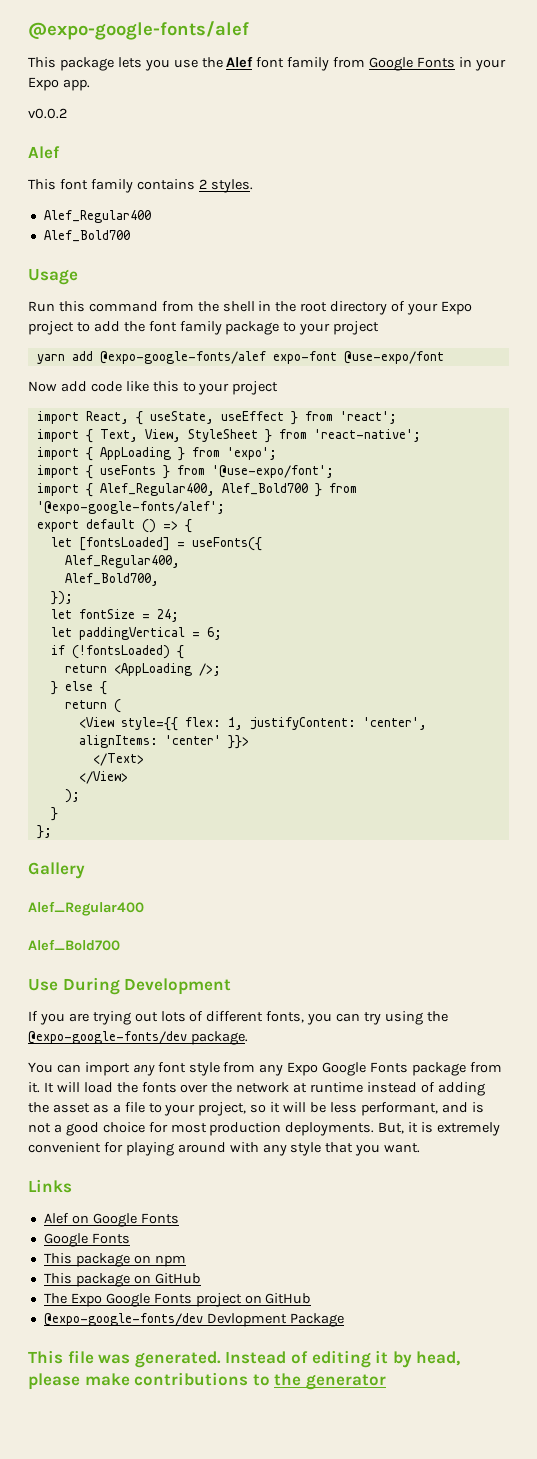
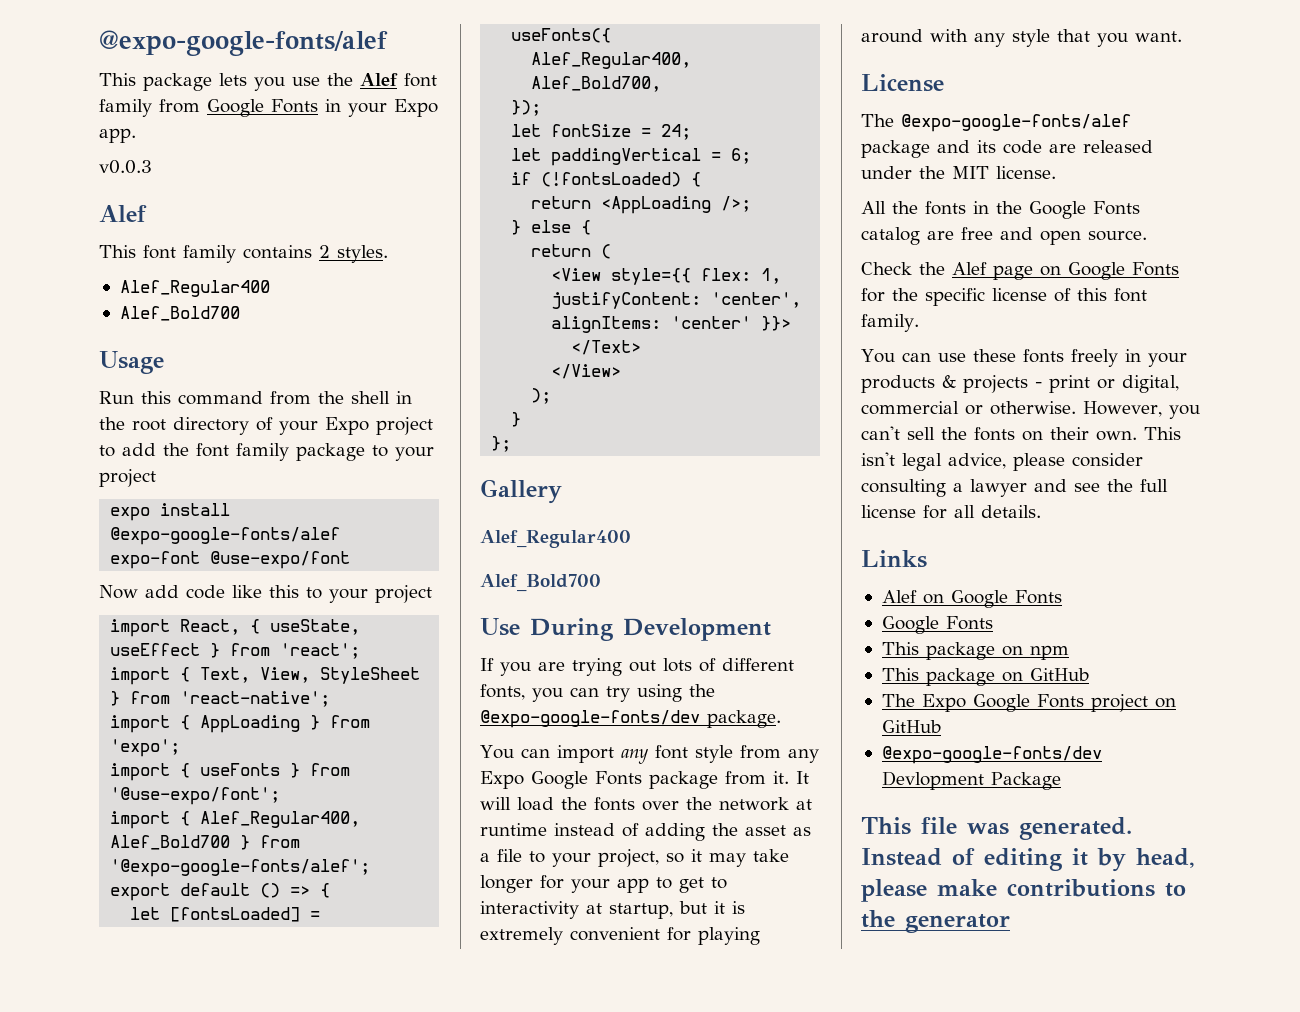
[28,108,67,119] v0.0.2 -> [99,160,152,174] v0.0.3
[36,351,93,364] yarn add -> [110,503,231,521] expo install
[283,1102,484,1116] [28,1122,405,1136] will be less performant, and is not a good choice for most production deployments. But, -> [709,849,789,867] [480,875,727,893] [480,901,707,919] may take longer for your app to get to interactivity at startup, but
(421, 1148) none -> [861,74,944,92] [861,114,1131,132] [861,140,1153,158] [861,166,1056,179] [861,201,1140,219] [861,227,1147,245] [861,262,1179,280] [861,288,1147,306] [861,314,919,332] [861,349,1187,367] [861,375,1179,393] [861,401,1200,419] [861,426,1181,441] [861,452,1143,471] [861,479,1168,497] [861,505,1041,519] // License // The @expo-google-fonts/alef package and its code are released under the MIT license. // All the fonts in the Google Fonts catalog are free and open source. // Check the Alef page on Google Fonts for the specific license of this font family. // You can use these fonts freely in your products & projects - print or digital, commercial or otherwise. However, you can't sell the fonts on their own. This isn't legal advice, please consider consulting a lawyer and see the full license for all details.

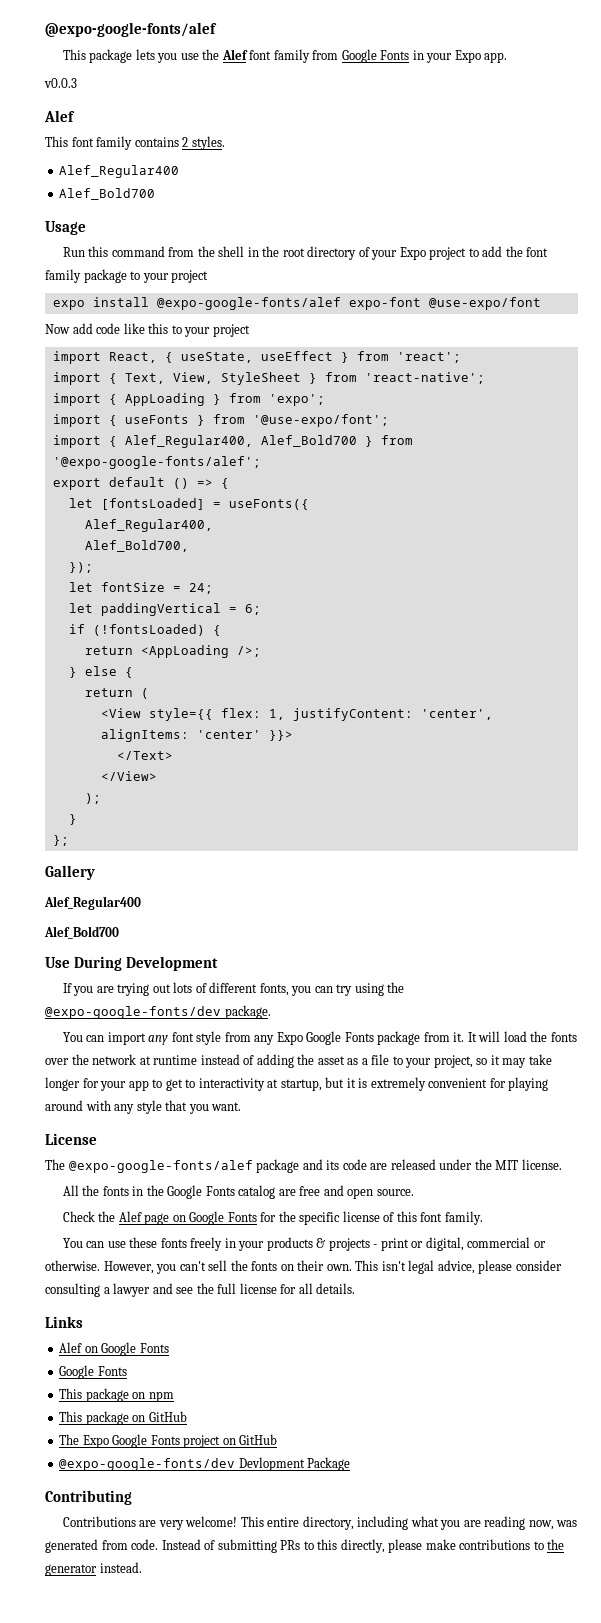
[861,817,1132,840] [861,848,1195,872] This file was generated. Instead of editing it by head, -> [45,1490,132,1505] [62,1516,578,1530] [45,1539,385,1553] Contributing // Contributions are very welcome! This entire directory, including what you are reading now, was generated from code. Instead of submitting PRs to this directly,
(1010, 923) none -> [99,1562,142,1573] instead.

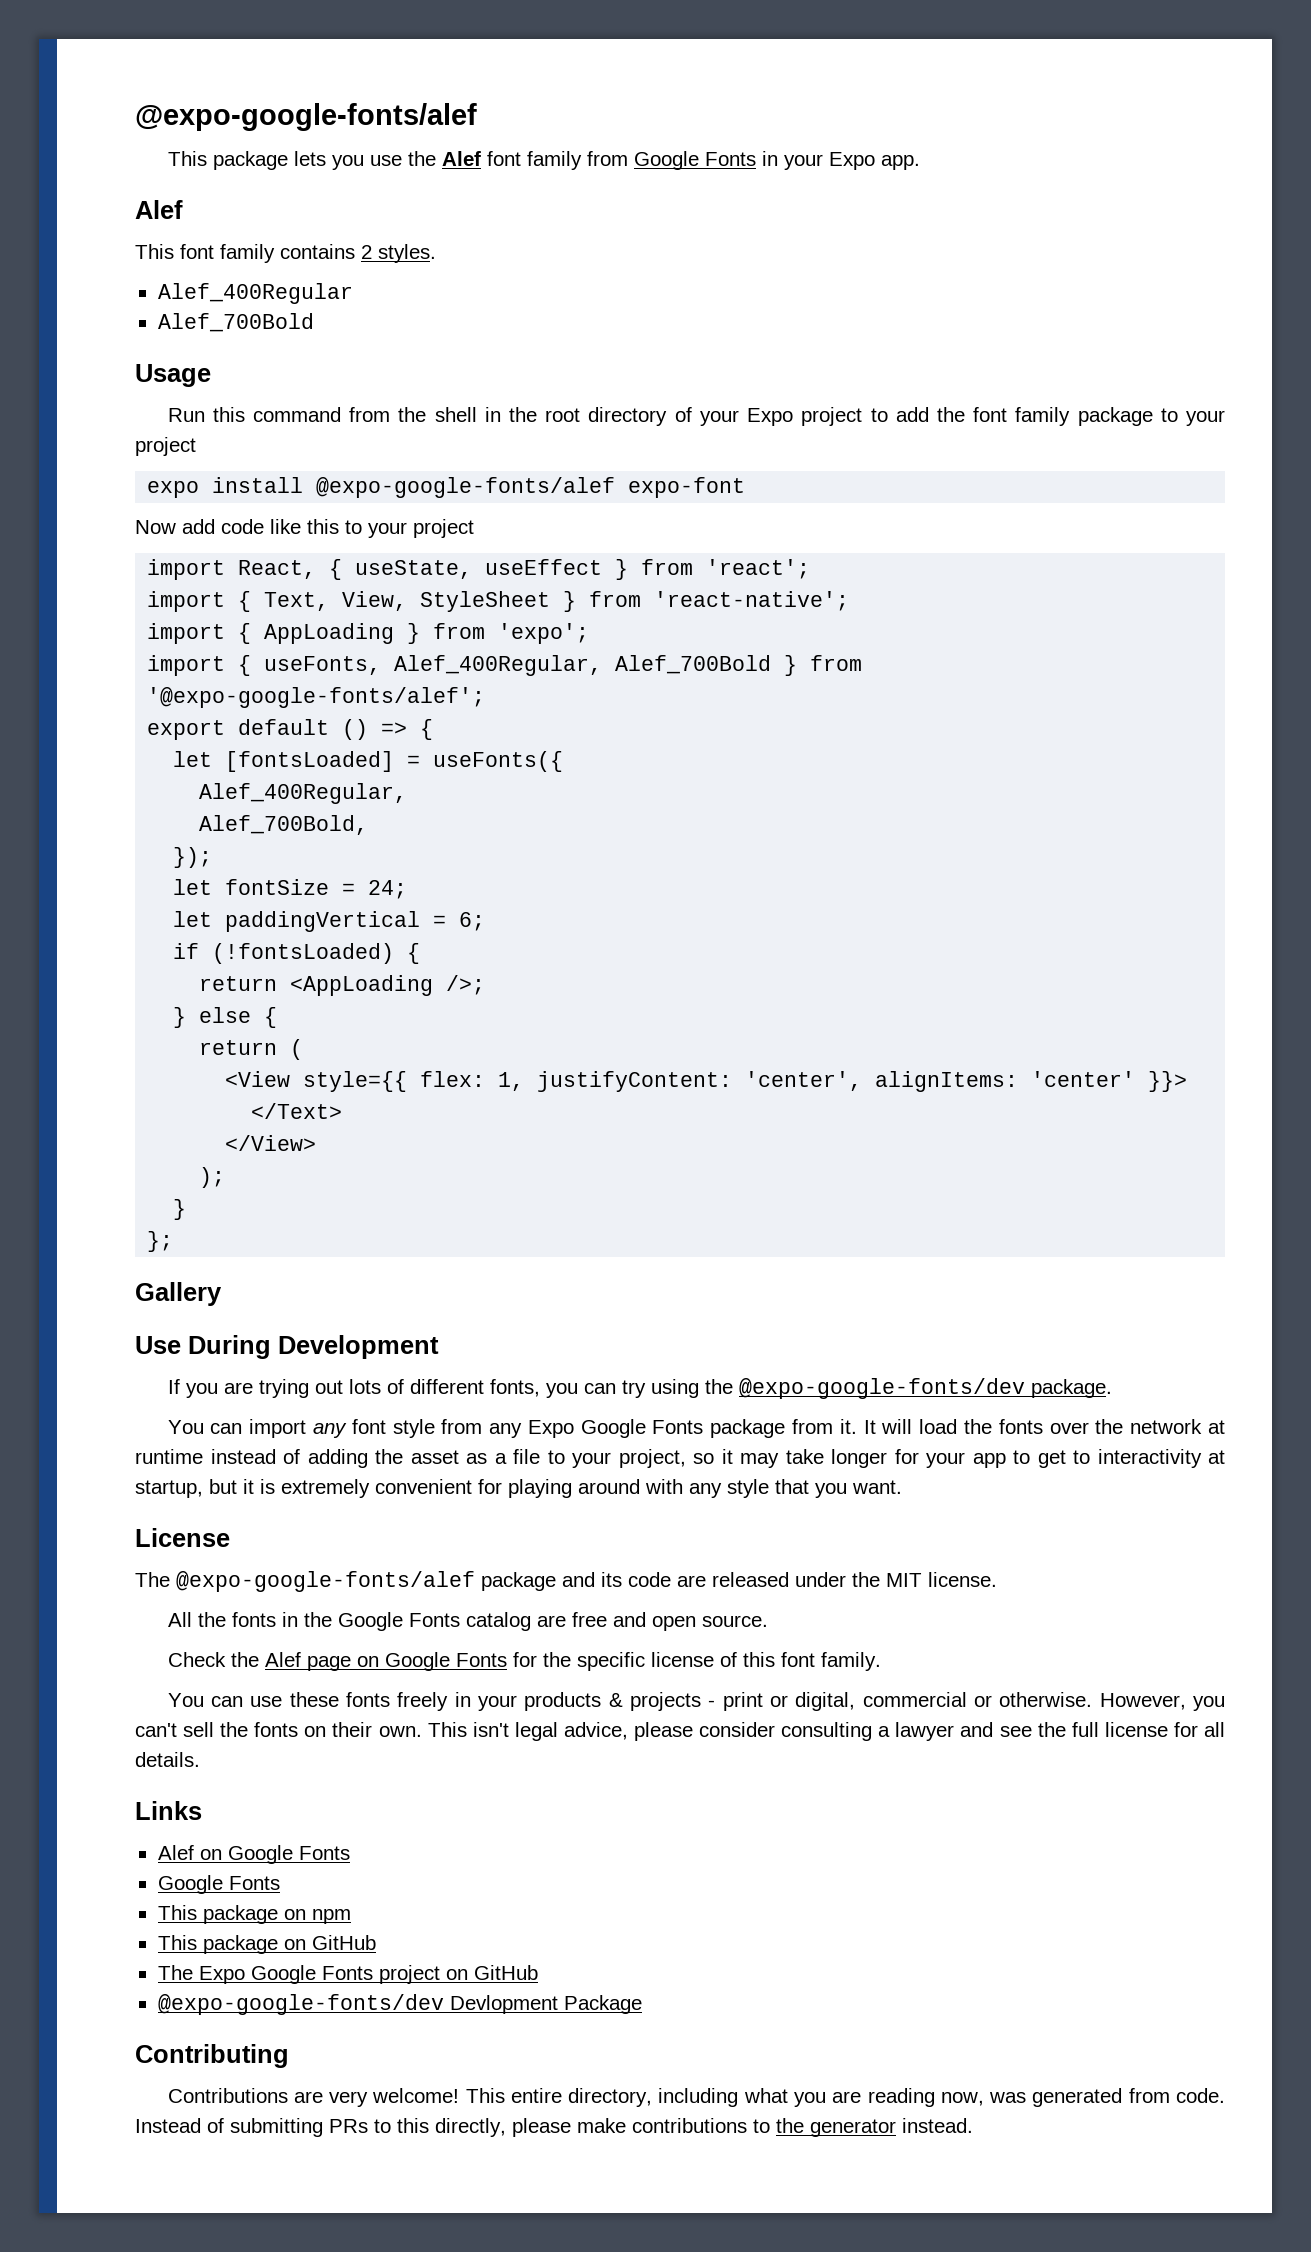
[44,78,77,88] // v0.0.3 -> (920, 162) none
[59,165,180,178] [59,188,156,200] Alef_Regular400 // Alef_Bold700 -> [157,283,353,304] [157,313,314,332] Alef_400Regular // Alef_700Bold
[428,297,541,310] @use-expo/font -> (746, 487) none
[124,414,389,427] [52,435,357,448] useFonts } from '@use-expo/font'; // import { Alef_Regular400, Alef_Bold700 -> [264,655,772,676] useFonts, Alef_400Regular, Alef_700Bold
[84,519,213,532] [84,540,189,552] Alef_Regular400, // Alef_Bold700, -> [199,783,408,804] [199,815,369,835] Alef_400Regular, // Alef_700Bold,
[44,896,141,910] [44,926,119,939] // Alef_Regular400 // Alef_Bold700 -> (222, 1294) none

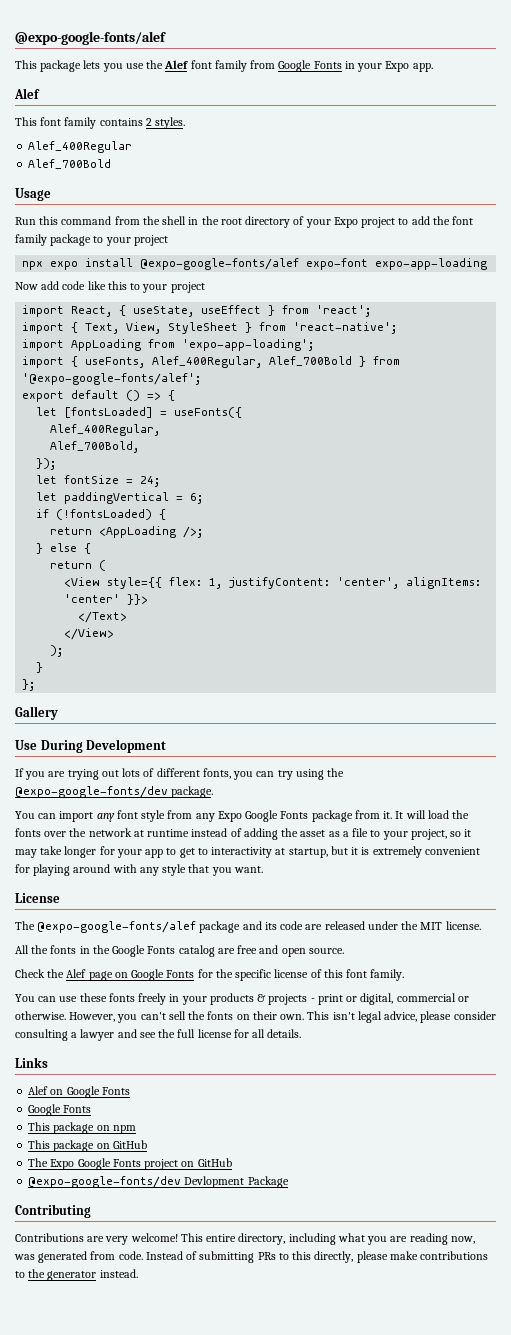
(196, 446) none -> [22,261,44,270] npx
(746, 487) none -> [375,258,488,270] expo-app-loading
[238,623,590,644] { AppLoading } from 'expo'; -> [71,339,315,351] AppLoading from 'expo-app-loading';

